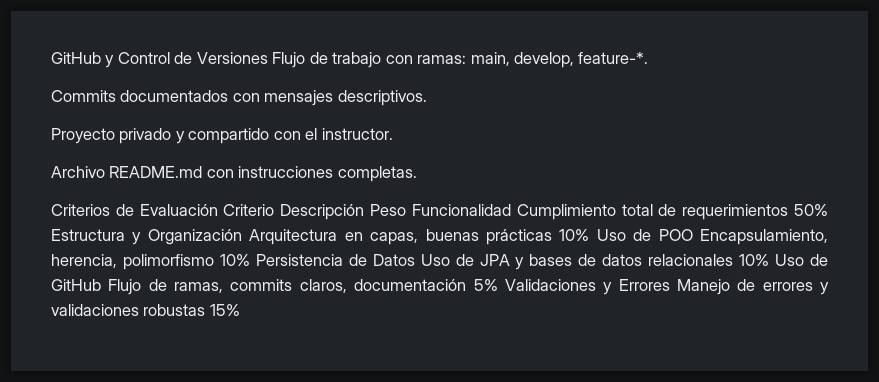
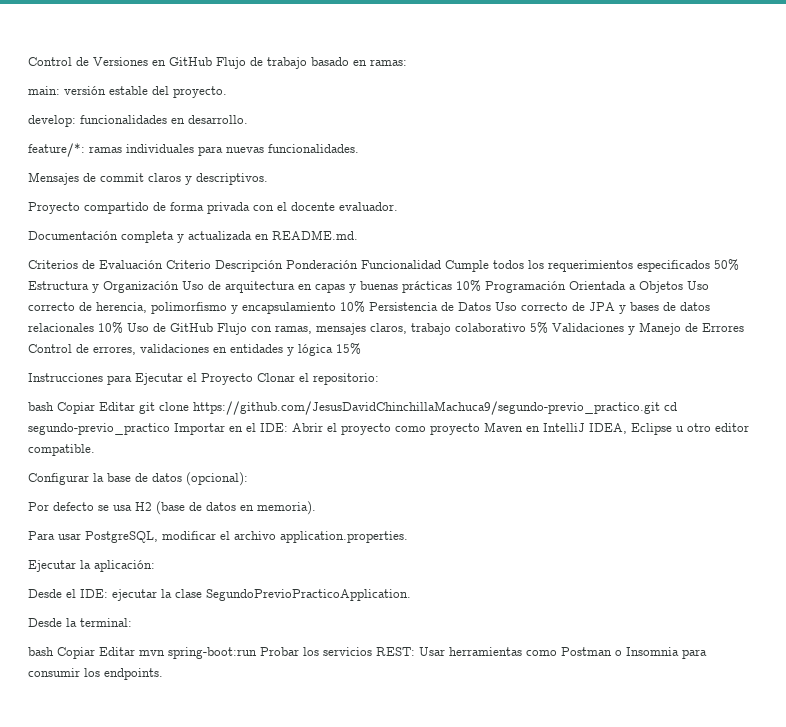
[51,52,115,68] GitHub y -> (28, 61) none
(268, 58) none -> [152,57,212,66] en GitHub
[385,55,413,64] con -> [311,57,367,66] basado en
[470,52,649,68] [51,90,427,106] [51,128,393,144] [51,166,417,182] main, develop, feature-*. // Commits documentados con mensajes descriptivos. // Proyecto privado y compartido con el instructor. // Archivo README.md con instrucciones completas. -> [28,86,227,98] [28,115,248,127] [28,143,359,157] [28,172,268,185] [28,202,398,214] [28,230,358,243] // main: versión estable del proyecto. // develop: funcionalidades en desarrollo. // feature/*: ramas individuales para nuevas funcionalidades. // Mensajes de commit claros y descriptivos. // Proyecto compartido de forma privada con el docente evaluador. // Documentación completa y actualizada en README.md.
[370,204,829,220] [51,229,828,245] [51,254,214,270] Peso Funcionalidad Cumplimiento total de requerimientos 50% Estructura y Organización Arquitectura en capas, buenas prácticas 10% Uso de POO Encapsulamiento, herencia, polimorfismo -> [286,259,739,272] [28,280,709,293] [28,302,336,314] Ponderación Funcionalidad Cumple todos los requerimientos especificados 50% Estructura y Organización Uso de arquitectura en capas y buenas prácticas 10% Programación Orientada a Objetos Uso correcto de herencia, polimorfismo y encapsulamiento
(450, 260) none -> [521,302,568,311] correcto
[148,279,467,293] de ramas, commits claros, documentación -> [251,323,526,335] con ramas, mensajes claros, trabajo colaborativo
[618,279,670,291] Errores -> (635, 330) none
[762,282,830,295] [51,304,240,316] errores y validaciones robustas 15% -> [702,323,744,332] [28,343,361,356] [28,373,379,385] [28,401,677,415] [28,422,749,435] [28,444,95,456] [28,472,248,486] [28,501,316,515] [28,531,408,543] [28,560,155,572] [28,589,411,601] [28,618,132,627] [28,647,707,659] [28,668,163,680] Errores Control de errores, validaciones en entidades y lógica 15% // Instrucciones para Ejecutar el Proyecto Clonar el repositorio: // bash Copiar Editar git clone https://github.com/JesusDavidChinchillaMachuca9/segundo-previo_practico.git cd segundo-previo_practico Importar en el IDE: Abrir el proyecto como proyecto Maven en IntelliJ IDEA, Eclipse u otro editor compatible. // Configurar la base de datos (opcional): // Por defecto se usa H2 (base de datos en memoria). // Para usar PostgreSQL, modificar el archivo application.properties. // Ejecutar la aplicación: // Desde el IDE: ejecutar la clase SegundoPrevioPracticoApplication. // Desde la terminal: // bash Copiar Editar mvn spring-boot:run Probar los servicios REST: Usar herramientas como Postman o Insomnia para consumir los endpoints.

